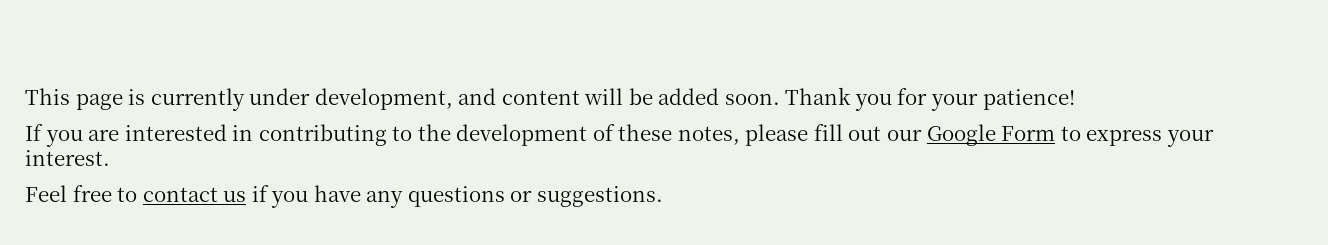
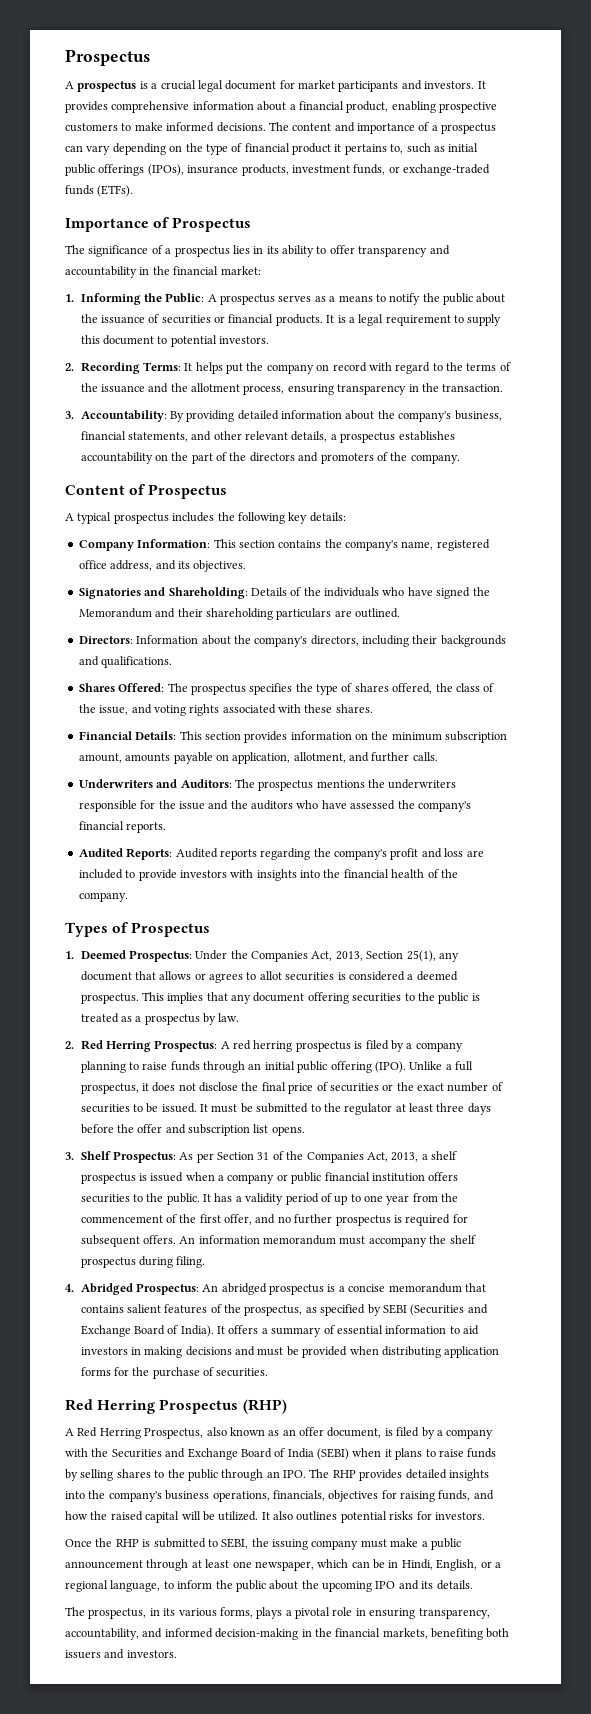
[25,87,1075,111] [25,124,1214,147] [25,150,110,166] [25,185,663,208] This page is currently under development, and content will be added soon. Thank you for your patience! // If you are interested in contributing to the development of these notes, please fill out our Google Form to express your interest. // Feel free to contact us if you have any questions or suggestions. -> [65,49,150,66] [65,80,486,92] [65,101,497,113] [65,122,497,134] [65,143,479,155] [65,164,490,176] [65,185,134,197] [65,217,252,232] [65,245,450,257] [65,266,261,278] [65,293,506,305] [80,314,502,326] [80,335,270,347] [65,362,511,374] [80,383,504,395] [65,410,502,422] [80,431,455,443] [80,452,460,464] [65,484,228,499] [65,512,346,524] [78,539,490,551] [78,560,247,572] [78,587,490,599] [78,608,400,620] [78,635,506,647] [78,656,173,668] [78,683,495,695] [78,704,373,716] [78,731,508,743] [78,752,438,764] [78,779,457,791] [78,800,471,812] [78,821,167,833] [78,848,484,860] [78,869,458,881] [78,892,128,902] [65,922,211,937] [65,950,459,962] [80,971,458,983] [80,992,480,1004] [80,1013,240,1025] [65,1040,463,1052] [80,1061,474,1073] [80,1082,503,1094] [80,1103,491,1115] [80,1124,305,1136] [65,1151,458,1163] [80,1172,459,1184] [80,1193,459,1205] [80,1214,468,1226] [80,1235,476,1247] [80,1256,206,1268] [65,1283,486,1295] [80,1304,488,1316] [80,1325,480,1337] [80,1346,500,1358] [80,1367,269,1379] [65,1399,287,1414] [65,1427,494,1439] [65,1448,497,1460] [65,1469,489,1481] [65,1490,494,1502] [65,1511,485,1523] [65,1538,461,1550] [65,1559,501,1571] [65,1580,473,1592] [65,1607,490,1619] [65,1628,510,1640] [65,1649,177,1659] Prospectus // A prospectus is a crucial legal document for market participants and investors. It provides comprehensive information about a financial product, enabling prospective customers to make informed decisions. The content and importance of a prospectus can vary depending on the type of financial product it pertains to, such as initial public offerings (IPOs), insurance products, investment funds, or exchange-traded funds (ETFs). // Importance of Prospectus // The significance of a prospectus lies in its ability to offer transparency and accountability in the financial market: // 1. Informing the Public: A prospectus serves as a means to notify the public about the issuance of securities or financial products. It is a legal requirement to supply this document to potential investors. // 2. Recording Terms: It helps put the company on record with regard to the terms of the issuance and the allotment process, ensuring transparency in the transaction. // 3. Accountability: By providing detailed information about the company's business, financial statements, and other relevant details, a prospectus establishes accountability on the part of the directors and promoters of the company. // Content of Prospectus // A typical prospectus includes the following key details: // Company Information: This section contains the company's name, registered office address, and its objectives. // Signatories and Shareholding: Details of the individuals who have signed the Memorandum and their shareholding particulars are outlined. // Directors: Information about the company's directors, including their backgrounds and qualifications. // Shares Offered: The prospectus specifies the type of shares offered, the class of the issue, and voting rights associated with these shares. // Financial Details: This section provides information on the minimum subscription amount, amounts payable on application, allotment, and further calls. // Underwriters and Auditors: The prospectus mentions the underwriters responsible for the issue and the auditors who have assessed the company's financial reports. // Audited Reports: Audited reports regarding the company's profit and loss are included to provide investors with insights into the financial health of the company. // Types of Prospectus // 1. Deemed Prospectus: Under the Companies Act, 2013, Section 25(1), any document that allows or agrees to allot securities is considered a deemed prospectus. This implies that any document offering securities to the public is treated as a prospectus by law. // 2. Red Herring Prospectus: A red herring prospectus is filed by a company planning to raise funds through an initial public offering (IPO). Unlike a full prospectus, it does not disclose the final price of securities or the exact number of securities to be issued. It must be submitted to the regulator at least three days before the offer and subscription list opens. // 3. Shelf Prospectus: As per Section 31 of the Companies Act, 2013, a shelf prospectus is issued when a company or public financial institution offers securities to the public. It has a validity period of up to one year from the commencement of the first offer, and no further prospectus is required for subsequent offers. An information memorandum must accompany the shelf prospectus during filing. // 4. Abridged Prospectus: An abridged prospectus is a concise memorandum that contains salient features of the prospectus, as specified by SEBI (Securities and Exchange Board of India). It offers a summary of essential information to aid investors in making decisions and must be provided when distributing application forms for the purchase of securities. // Red Herring Prospectus (RHP) // A Red Herring Prospectus, also known as an offer document, is filed by a company with the Securities and Exchange Board of India (SEBI) when it plans to raise funds by selling shares to the public through an IPO. The RHP provides detailed insights into the company's business operations, financials, objectives for raising funds, and how the raised capital will be utilized. It also outlines potential risks for investors. // Once the RHP is submitted to SEBI, the issuing company must make a public announcement through at least one newspaper, which can be in Hindi, English, or a regional language, to inform the public about the upcoming IPO and its details. // The prospectus, in its various forms, plays a pivotal role in ensuring transparency, accountability, and informed decision-making in the financial markets, benefiting both issuers and investors.

